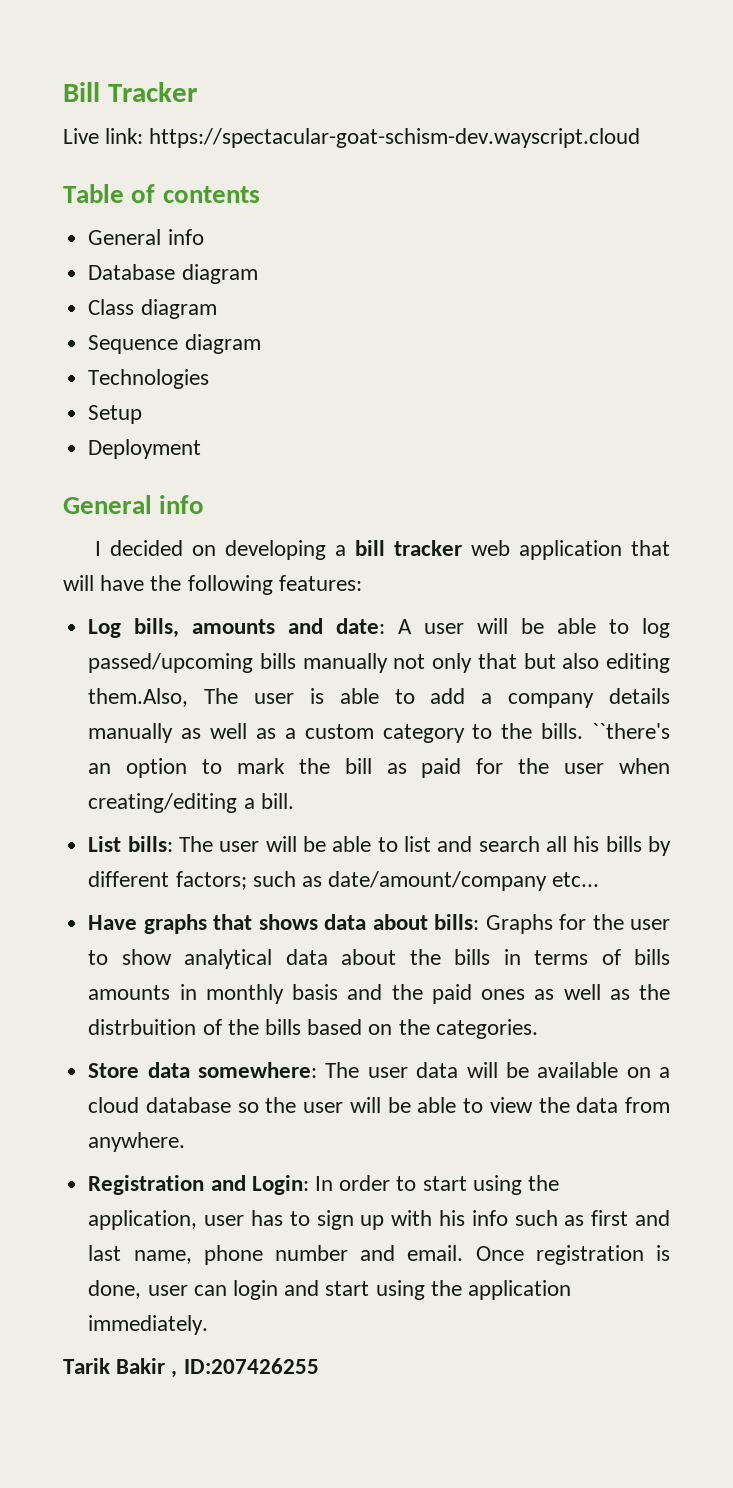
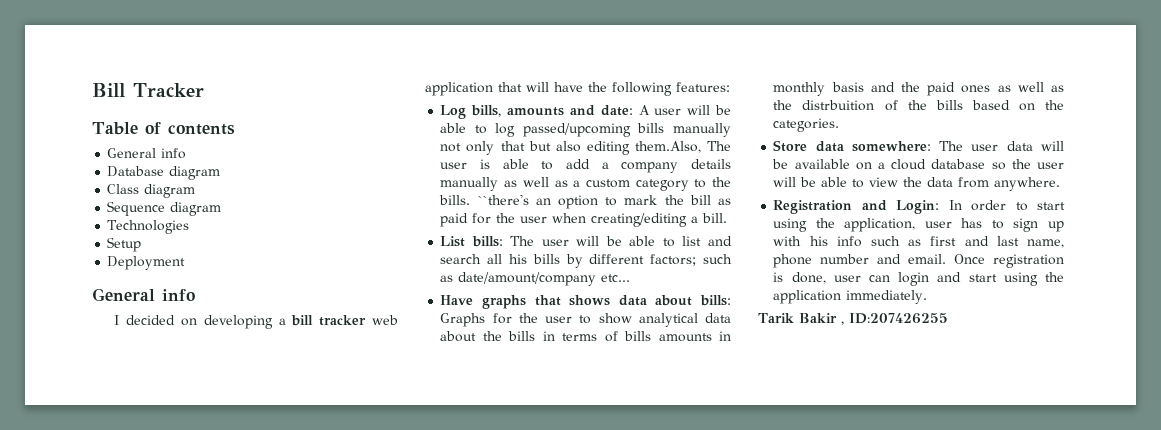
[63,128,641,148] // Live link: https://spectacular-goat-schism-dev.wayscript.cloud -> (204, 90) none

